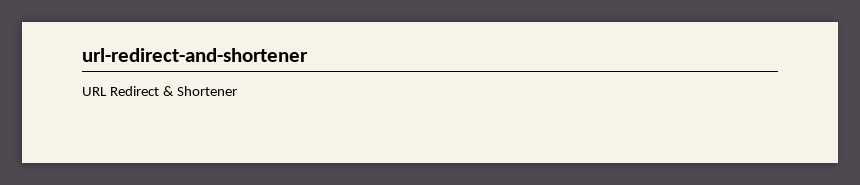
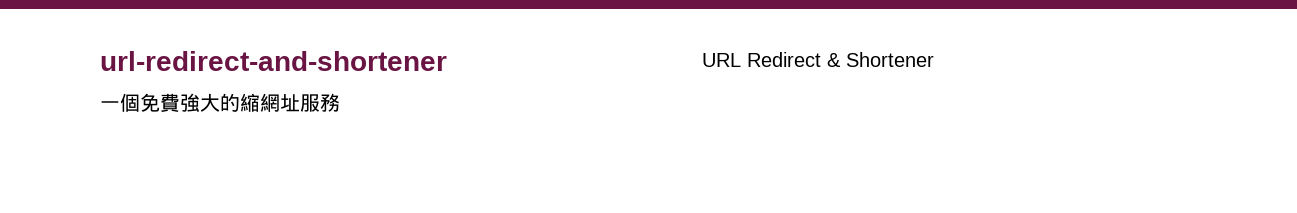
(308, 55) none -> [100,93,340,113] // 一個免費強大的縮網址服務

